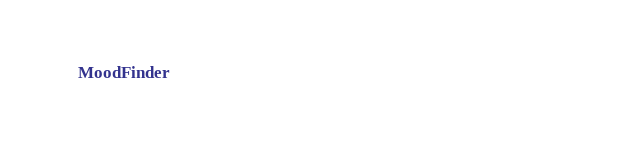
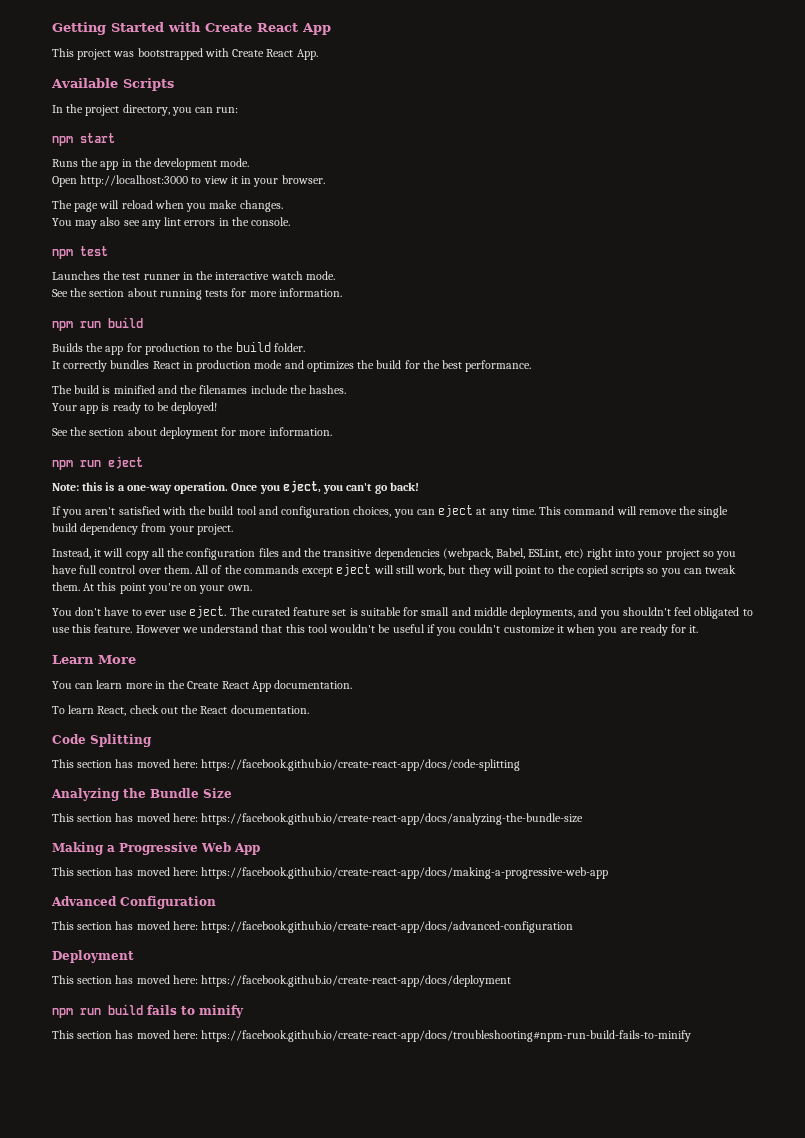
[78,66,170,78] MoodFinder -> [52,22,331,35] [52,48,318,60] [51,78,174,91] [52,104,239,116] [52,133,115,146] [52,158,250,170] [52,175,325,187] [52,200,283,212] [52,217,291,229] [52,246,108,259] [52,271,335,280] [52,288,342,300] [52,317,143,331] [52,342,305,355] [52,360,532,372] [52,385,347,394] [52,402,218,414] [52,427,332,439] [52,456,143,470] [52,480,419,494] [52,505,729,518] [52,523,233,535] [52,548,737,560] [52,564,737,577] [52,582,252,594] [52,606,753,619] [52,624,699,636] [52,655,136,664] [52,680,353,692] [52,705,309,716] [52,734,152,747] [52,759,521,771] [51,788,232,801] [52,813,584,825] [52,842,260,855] [52,867,609,879] [51,896,216,909] [52,921,574,933] [52,950,134,963] [52,975,512,987] [52,1004,244,1018] [52,1030,692,1042] Getting Started with Create React App // This project was bootstrapped with Create React App. // Available Scripts // In the project directory, you can run: // npm start // Runs the app in the development mode. // Open http://localhost:3000 to view it in your browser. // The page will reload when you make changes. // You may also see any lint errors in the console. // npm test // Launches the test runner in the interactive watch mode. // See the section about running tests for more information. // npm run build // Builds the app for production to the build folder. // It correctly bundles React in production mode and optimizes the build for the best performance. // The build is minified and the filenames include the hashes. // Your app is ready to be deployed! // See the section about deployment for more information. // npm run eject // Note: this is a one-way operation. Once you eject, you can't go back! // If you aren't satisfied with the build tool and configuration choices, you can eject at any time. This command will remove the single build dependency from your project. // Instead, it will copy all the configuration files and the transitive dependencies (webpack, Babel, ESLint, etc) right into your project so you have full control over them. All of the commands except eject will still work, but they will point to the copied scripts so you can tweak them. At this point you're on your own. // You don't have to ever use eject. The curated feature set is suitable for small and middle deployments, and you shouldn't feel obligated to use this feature. However we understand that this tool wouldn't be useful if you couldn't customize it when you are ready for it. // Learn More // You can learn more in the Create React App documentation. // To learn React, check out the React documentation. // Code Splitting // This section has moved here: https://facebook.github.io/create-react-app/docs/code-splitting // Analyzing the Bundle Size // This section has moved here: https://facebook.github.io/create-react-app/docs/analyzing-the-bundle-size // Making a Progressive Web App // This section has moved here: https://facebook.github.io/create-react-app/docs/making-a-progressive-web-app // Advanced Configuration // This section has moved here: https://facebook.github.io/create-react-app/docs/advanced-configuration // Deployment // This section has moved here: https://facebook.github.io/create-react-app/docs/deployment // npm run build fails to minify // This section has moved here: https://facebook.github.io/create-react-app/docs/troubleshooting#npm-run-build-fails-to-minify

